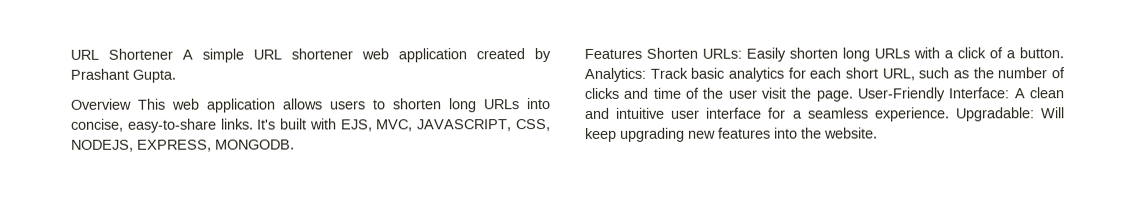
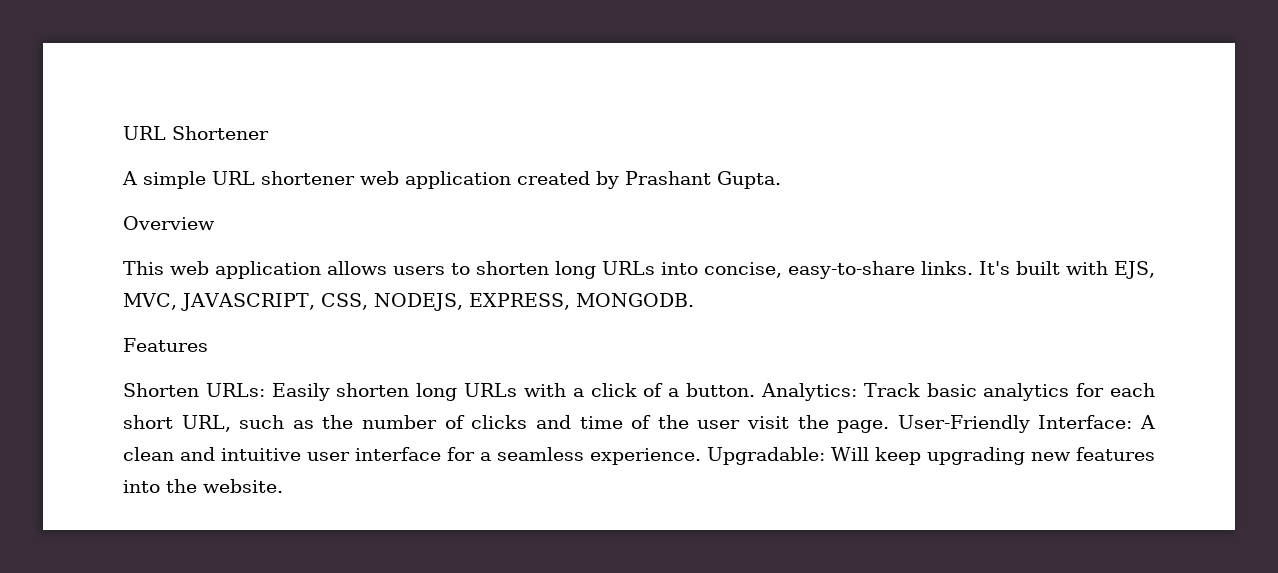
(173, 54) none -> (269, 133) //
(131, 104) none -> (215, 223) //
(642, 53) none -> (208, 345) //

